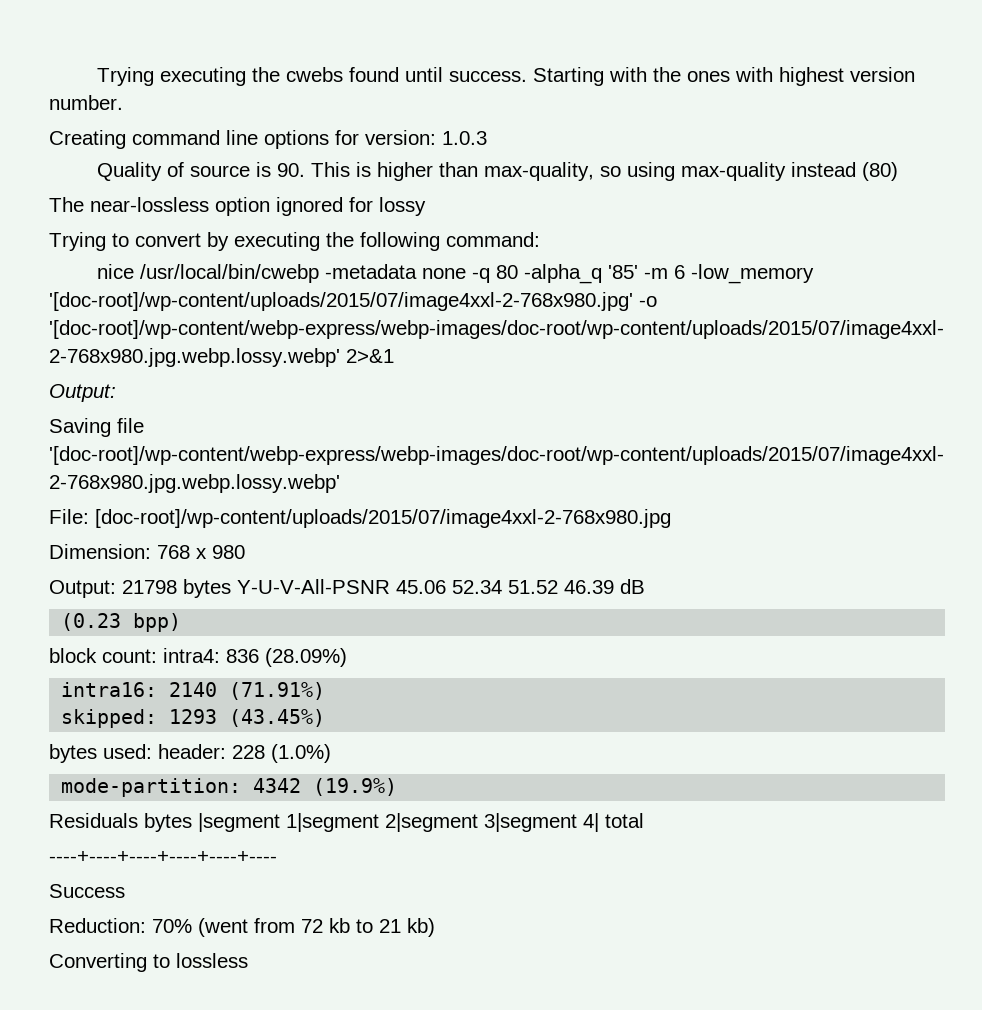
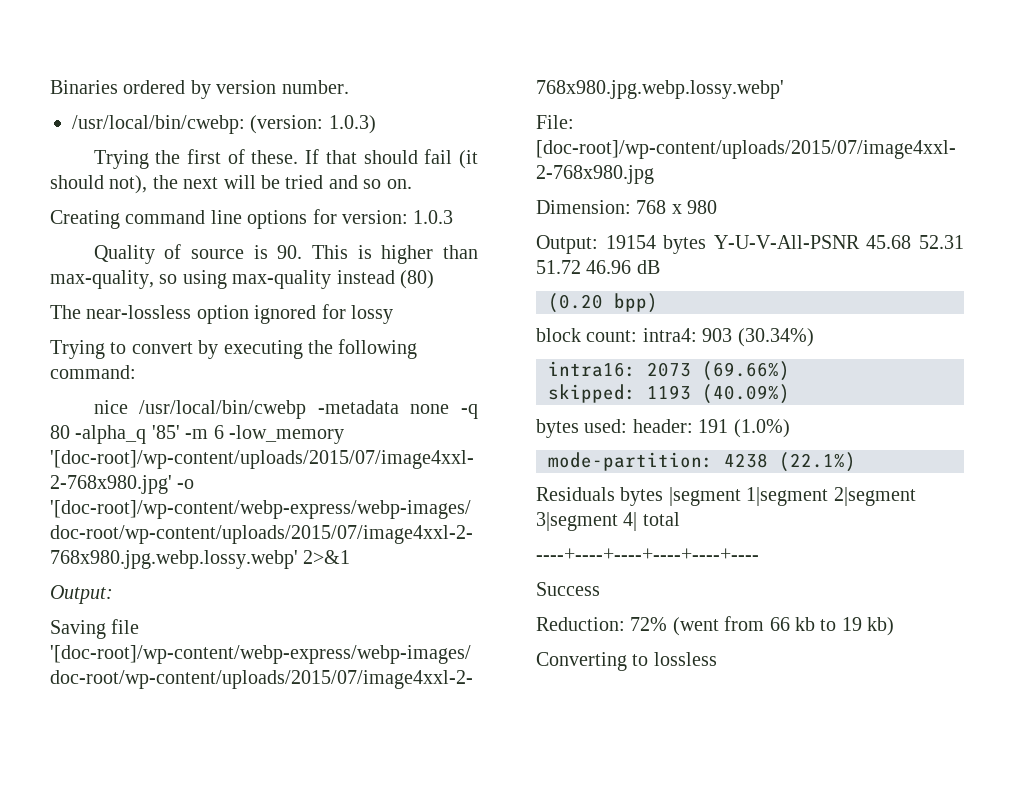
[96,67,915,86] [49,95,123,110] Trying executing the cwebs found until success. Starting with the ones with highest version number. -> [50,80,349,99] [72,115,376,134] [93,149,479,169] [50,175,412,194] Binaries ordered by version number. // /usr/local/bin/cwebp: (version: 1.0.3) // Trying the first of these. If that should fail (it should not), the next will be tried and so on.
[122,580,177,594] 21798 -> [605,235,656,249] 19154
[396,580,614,594] 45.06 52.34 51.52 46.39 -> [866,235,964,249] [536,260,632,274] 45.68 52.31 51.72 46.96
[61,613,122,631] (0.23 -> [548,293,603,313] (0.20
[226,648,347,667] 836 (28.09%) -> [702,328,814,347] 903 (30.34%)
[169,682,326,700] 2140 (71.91%) -> [647,361,790,381] 2073 (69.66%)
[169,709,326,727] 1293 (43.45%) -> [647,384,790,404] 1193 (40.09%)
[232,745,265,759] 228 -> [698,419,729,433] 191
[253,778,398,796] 4342 (19.9%) -> [724,452,856,472] 4238 (22.1%)
[152,919,192,933] 70% -> [630,617,668,631] 72%
[301,919,323,933] 72 -> [769,617,790,631] 66
[379,919,401,933] 21 -> [841,617,862,631] 19

